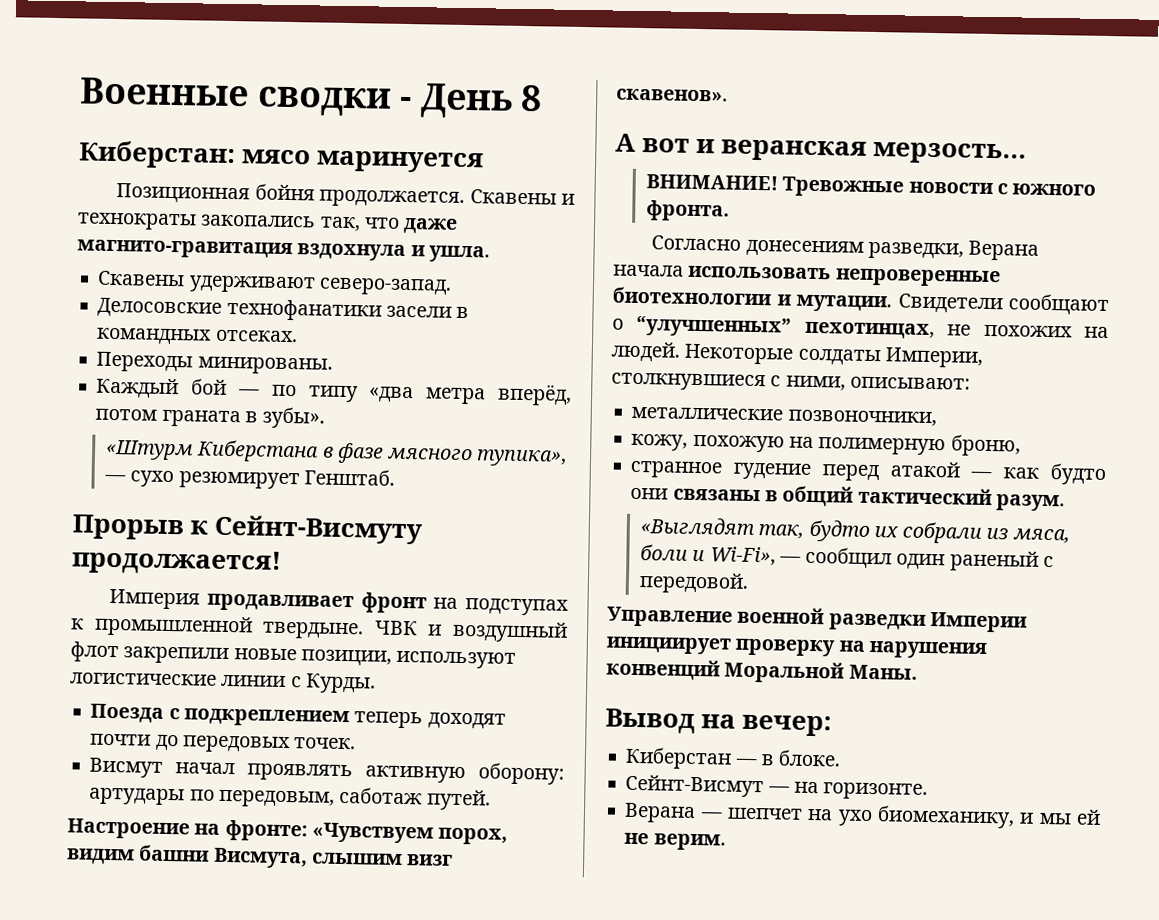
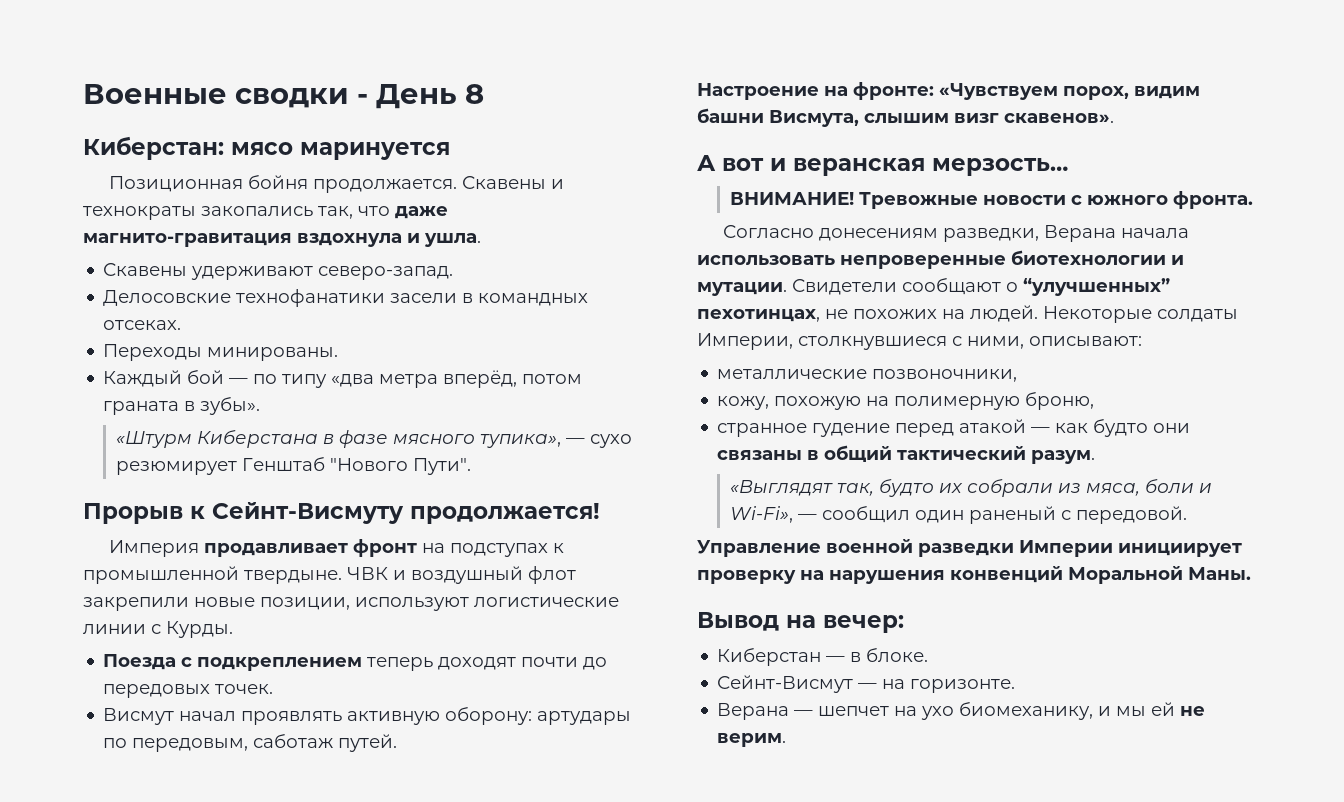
[303,468,395,486] Генштаб. -> [241,457,471,475] Генштаб "Нового Пути".

